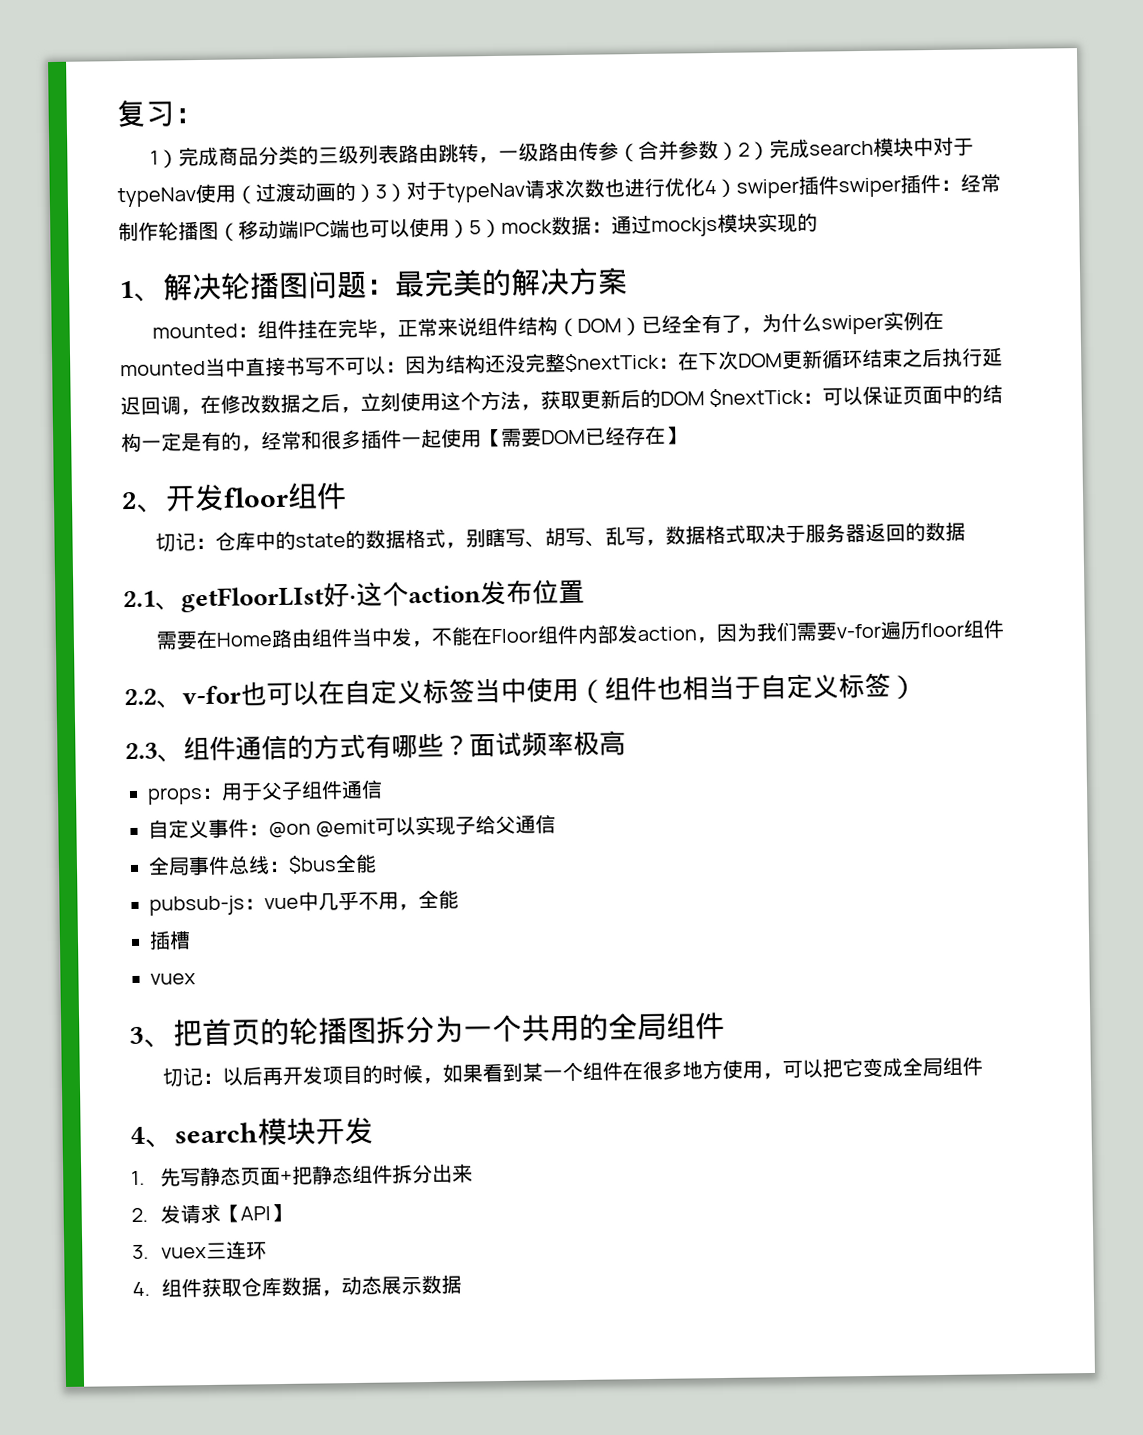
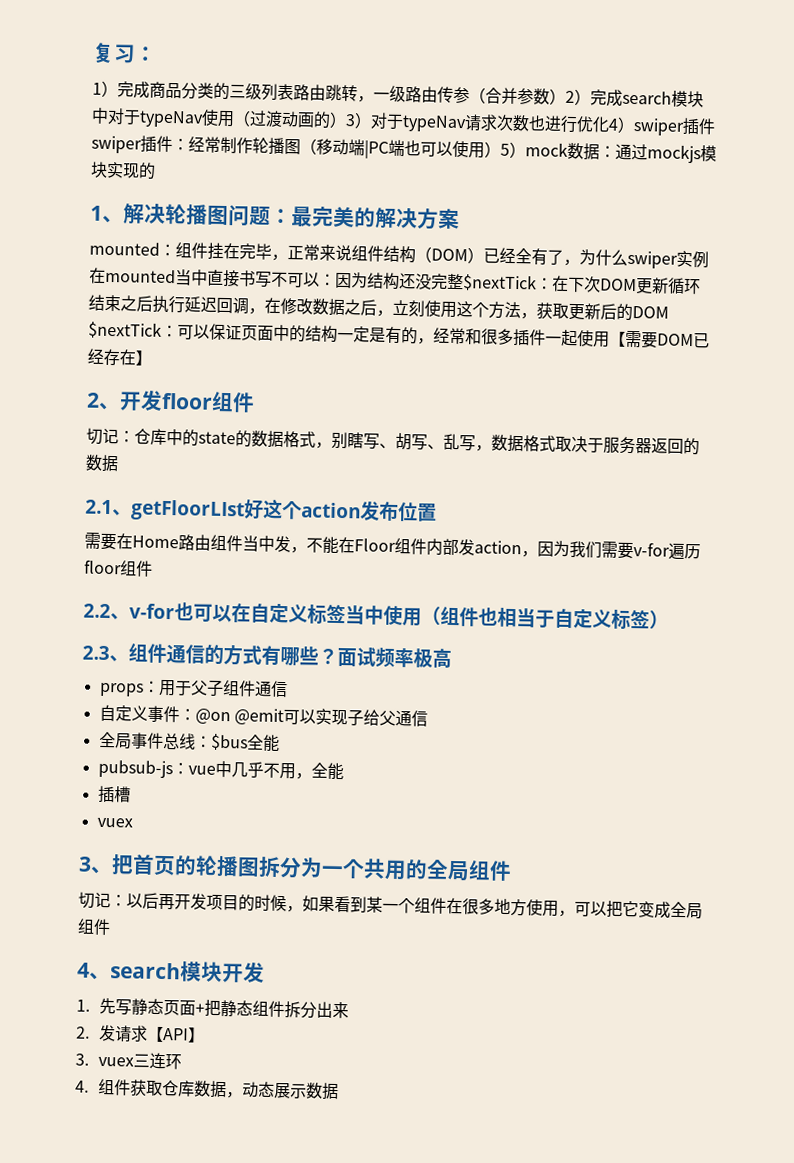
[349,594,357,605] · -> (264, 509) none

